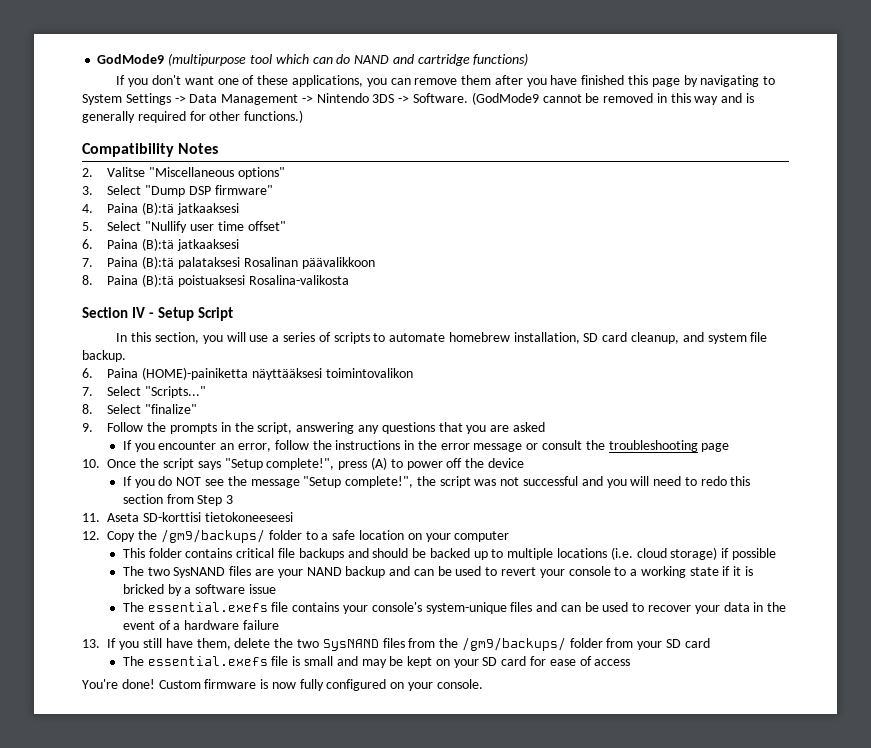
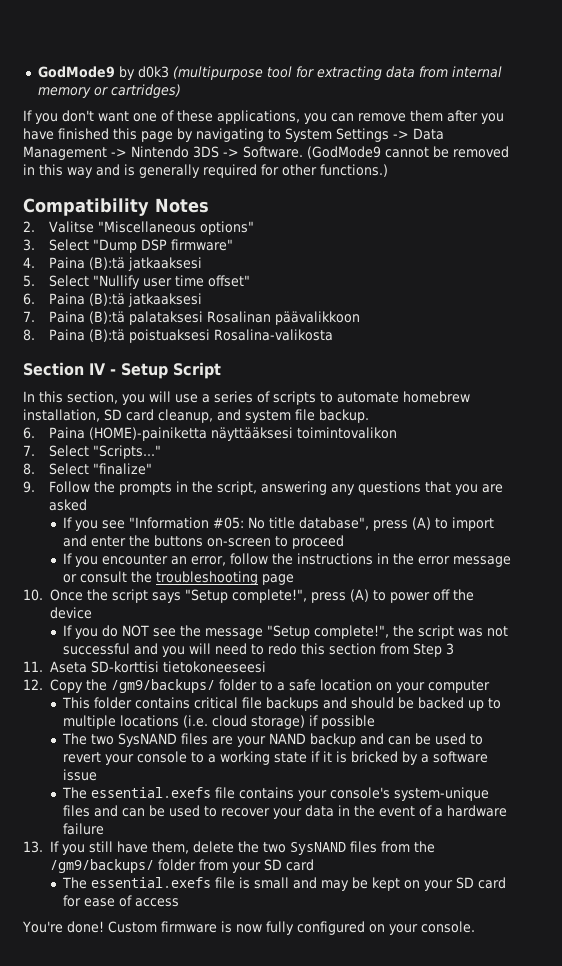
[168,53,529,66] (multipurpose tool which can do NAND and cartridge functions) -> [118,66,502,80] [37,84,181,98] by d0k3 (multipurpose tool for extracting data from internal memory or cartridges)
(545, 427) none -> [63,517,495,531] [63,535,345,549] // If you see "Information #05: No title database", press (A) to import and enter the buttons on-screen to proceed

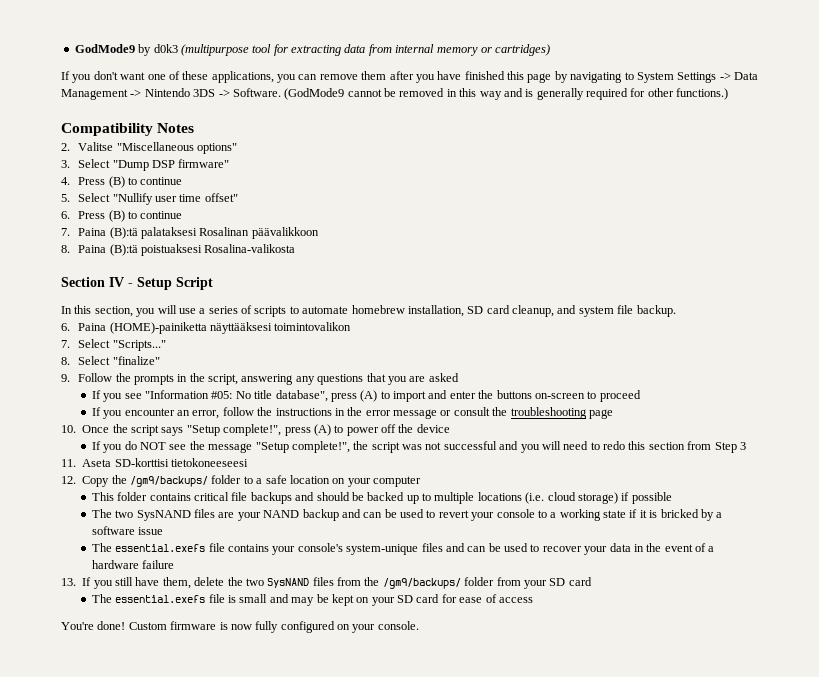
[48,257,202,271] Paina (B):tä jatkaaksesi -> [78,176,183,188] Press (B) to continue
[48,293,202,307] Paina (B):tä jatkaaksesi -> [78,210,183,222] Press (B) to continue

